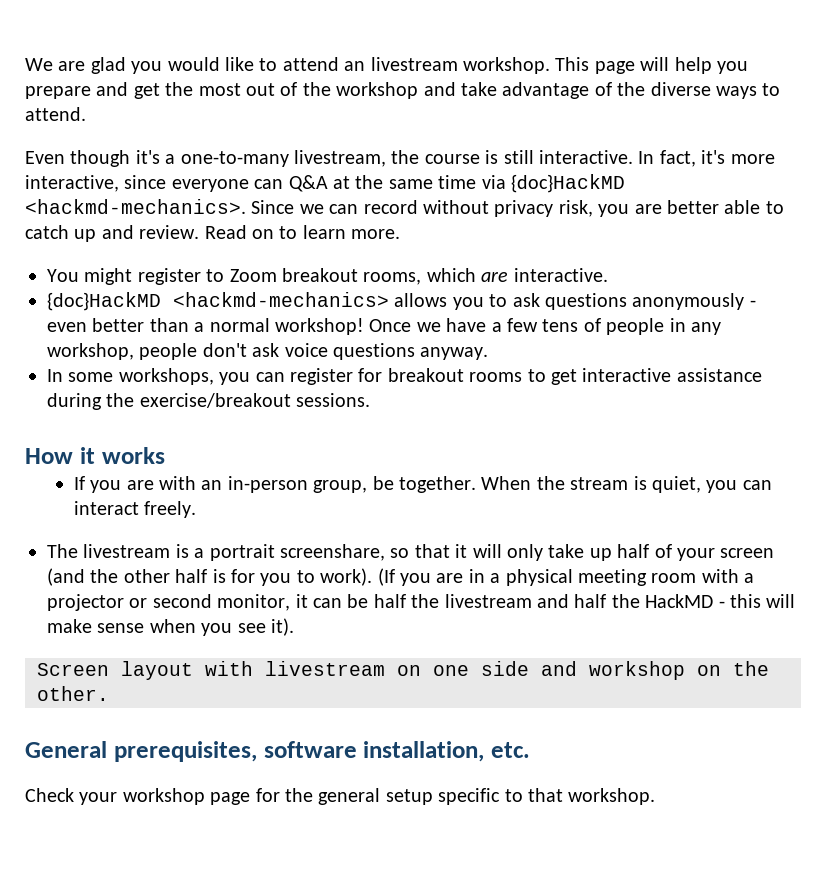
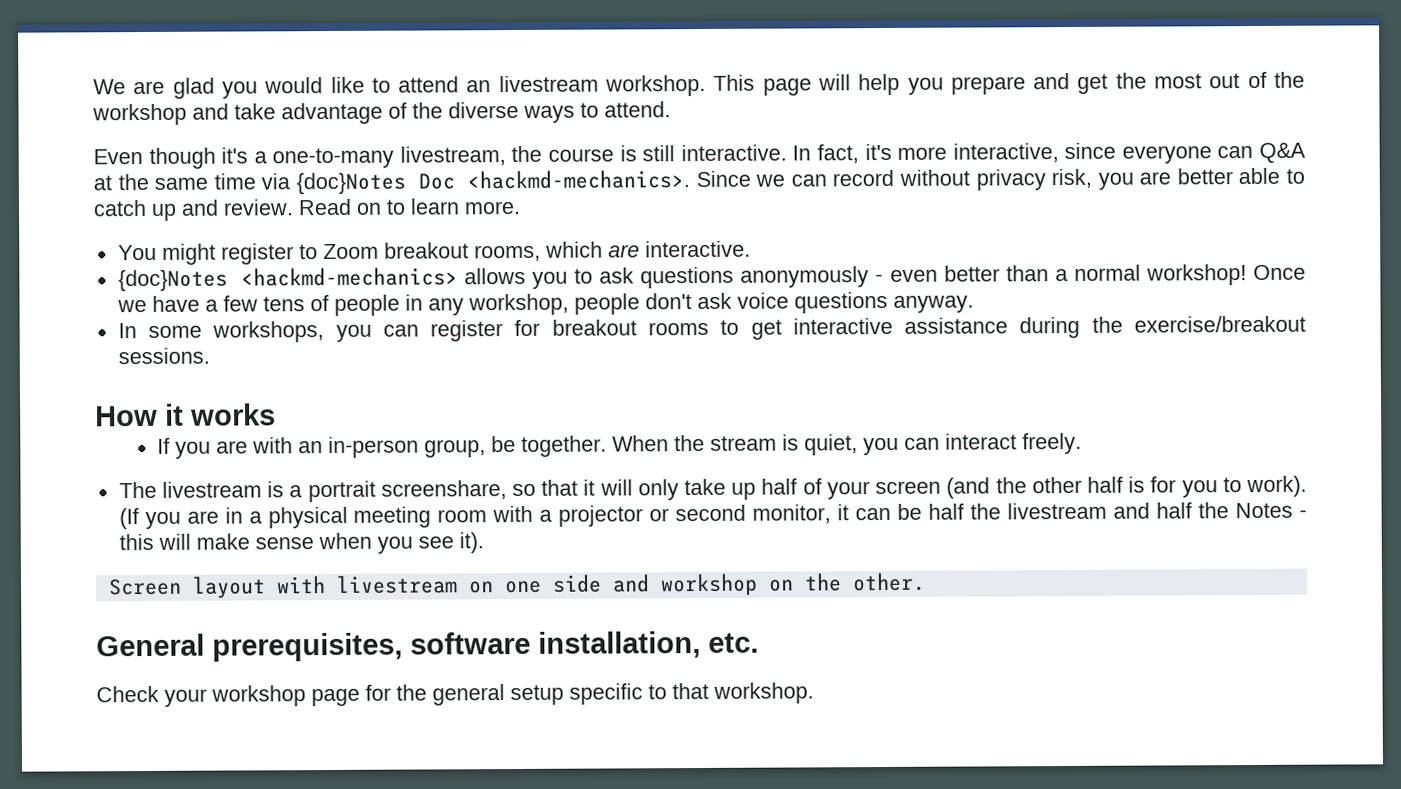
[510,174,625,193] {doc}HackMD -> [295,172,456,195] {doc}Notes Doc
[47,292,161,311] {doc}HackMD -> [117,269,228,292] {doc}Notes
[645,594,714,608] HackMD -> [1235,502,1294,519] Notes

